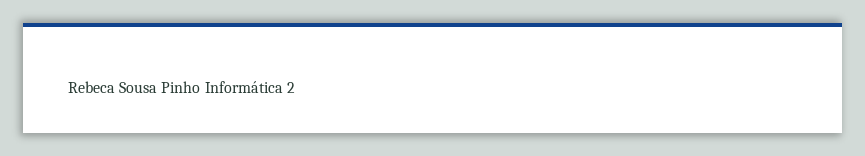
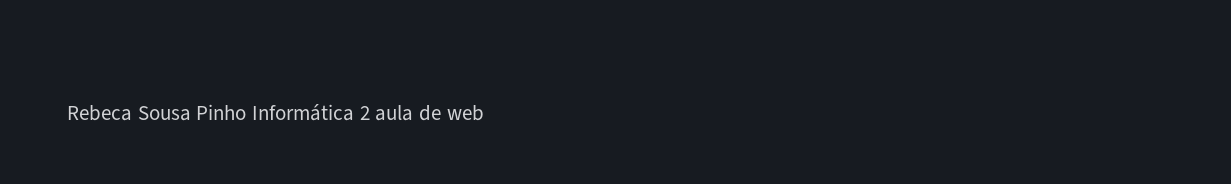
(295, 87) none -> [375,105,484,121] aula de web

